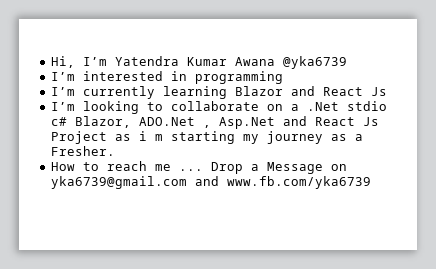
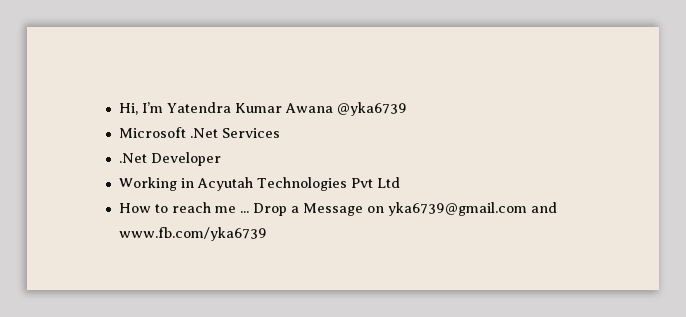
[50,71,283,84] [50,86,387,99] [50,101,387,114] [50,116,379,129] [50,131,363,144] [50,146,115,156] I’m interested in programming // I’m currently learning Blazor and React Js // I’m looking to collaborate on a .Net stdio c# Blazor, ADO.Net , Asp.Net and React Js Project as i m starting my journey as a Fresher. -> [118,127,280,138] [118,152,221,166] [118,177,400,191] Microsoft .Net Services // .Net Developer // Working in Acyutah Technologies Pvt Ltd

